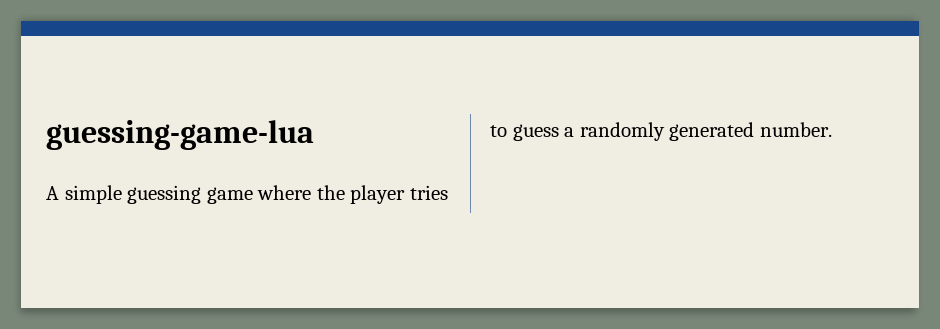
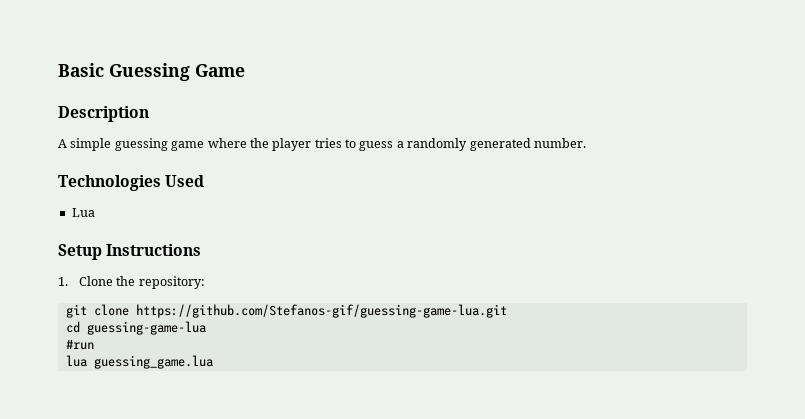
[46,120,314,150] guessing-game-lua -> [58,63,245,81] [58,106,149,122] Basic Guessing Game // Description
(832, 129) none -> [58,175,205,191] [71,208,95,217] [58,244,202,260] [58,276,205,289] [65,304,507,318] [65,321,206,335] [65,339,94,350] [65,355,213,369] // Technologies Used // Lua // Setup Instructions // 1. Clone the repository: // git clone https://github.com/Stefanos-gif/guessing-game-lua.git // cd guessing-game-lua // #run // lua guessing_game.lua

